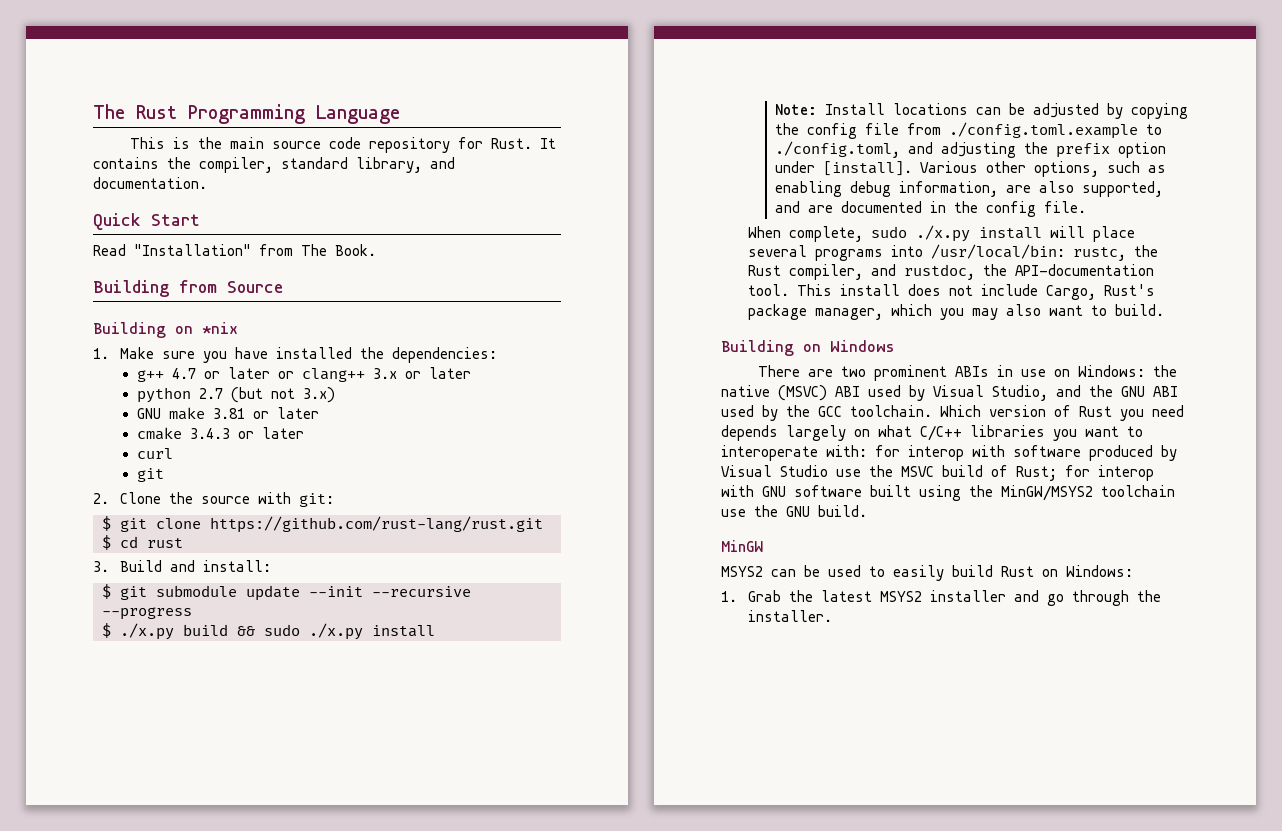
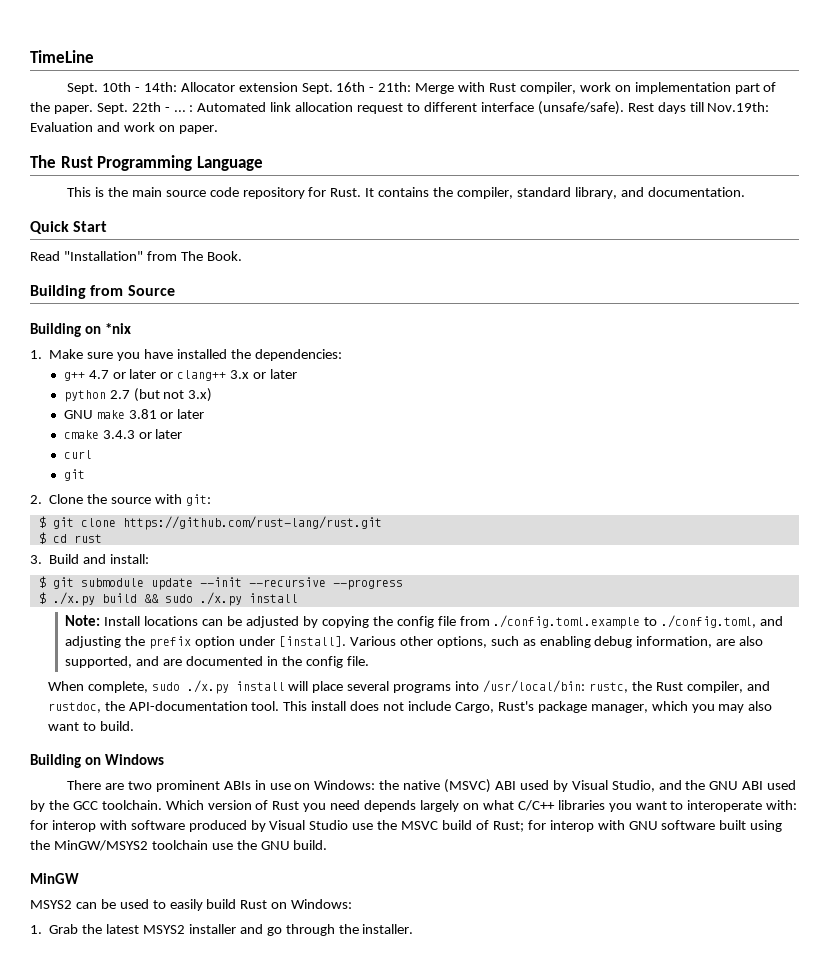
(93, 111) none -> [30,50,94,63] [67,82,777,94] [30,101,770,115] [30,122,218,134] TimeLine // Sept. 10th - 14th: Allocator extension Sept. 16th - 21th: Merge with Rust compiler, work on implementation part of the paper. Sept. 22th - ... : Automated link allocation request to different interface (unsafe/safe). Rest days till Nov.19th: Evaluation and work on paper. //

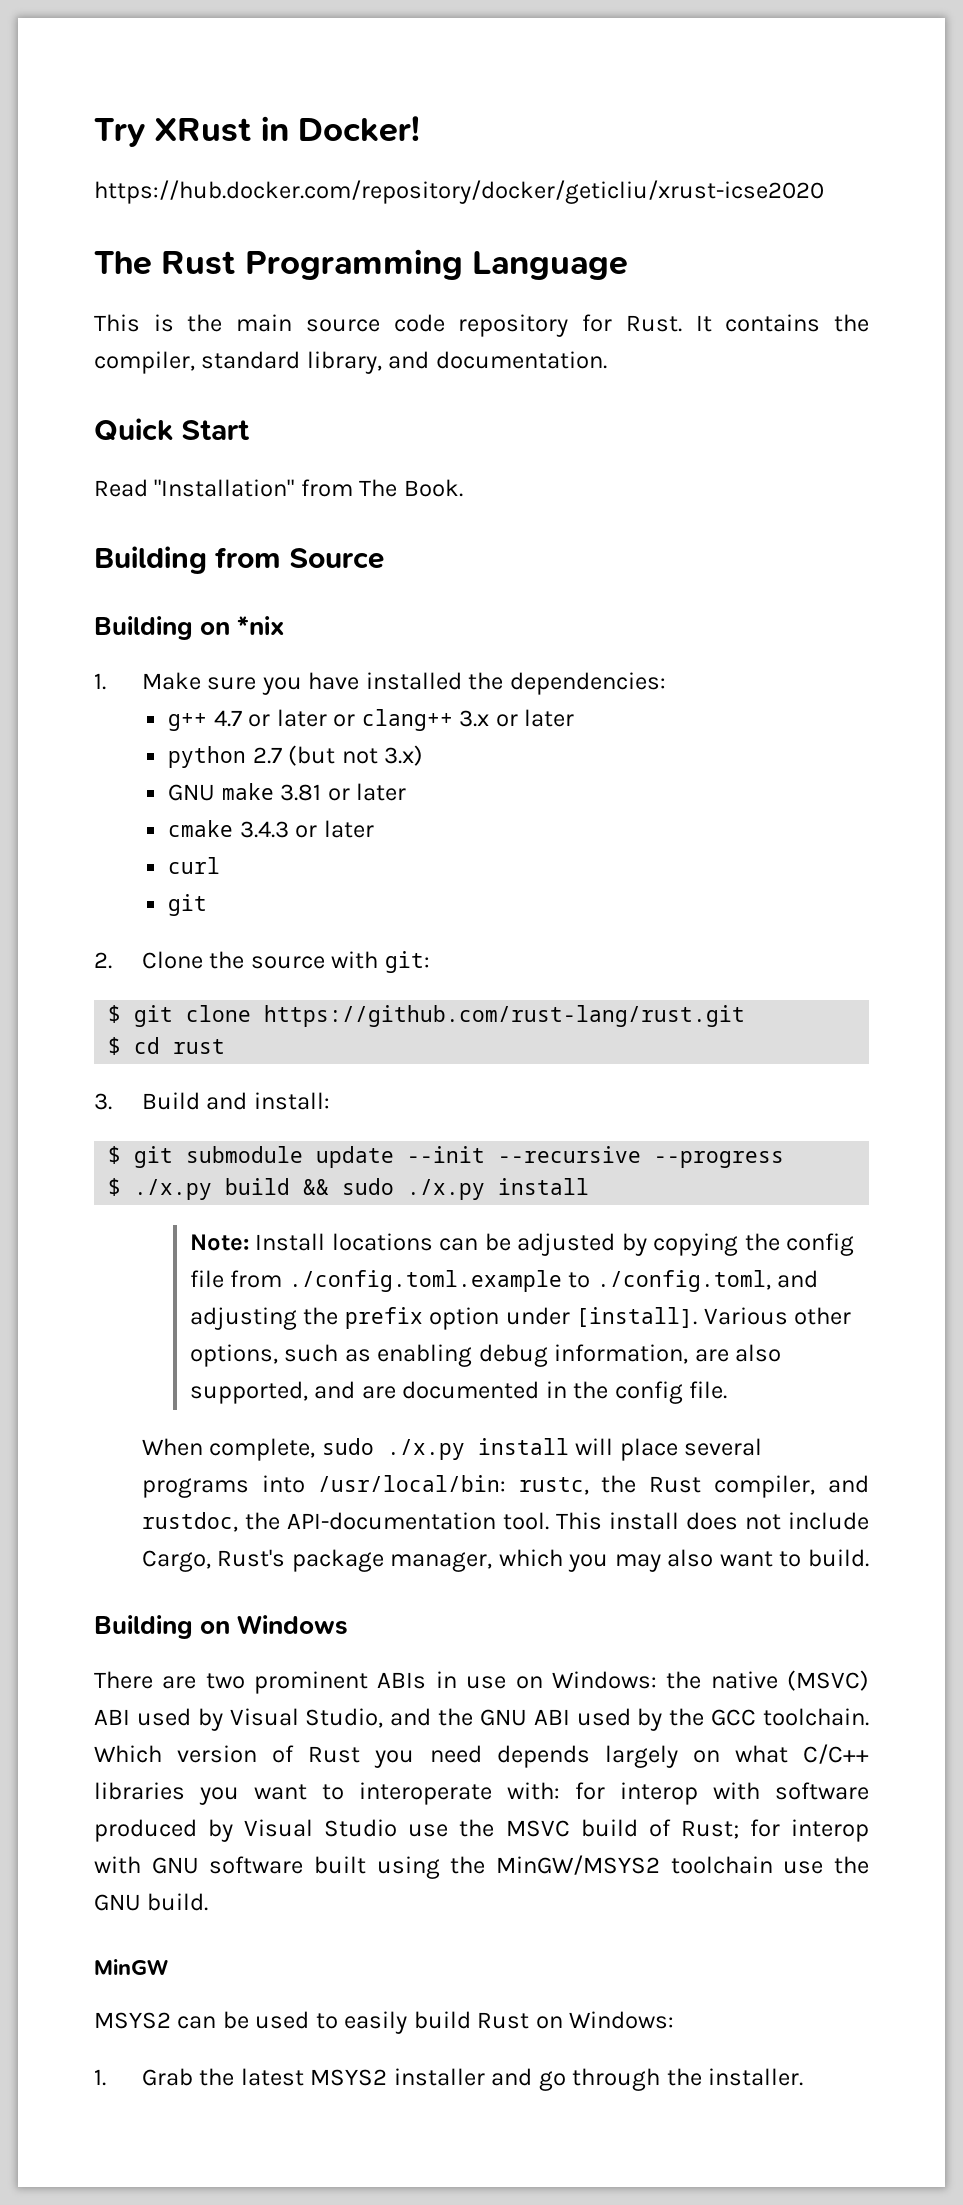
[30,50,94,63] [67,82,777,94] [30,101,770,115] [30,122,218,134] TimeLine // Sept. 10th - 14th: Allocator extension Sept. 16th - 21th: Merge with Rust compiler, work on implementation part of the paper. Sept. 22th - ... : Automated link allocation request to different interface (unsafe/safe). Rest days till Nov.19th: Evaluation and work on paper. -> [94,116,420,147] [94,180,824,204] Try XRust in Docker! // https://hub.docker.com/repository/docker/geticliu/xrust-icse2020

